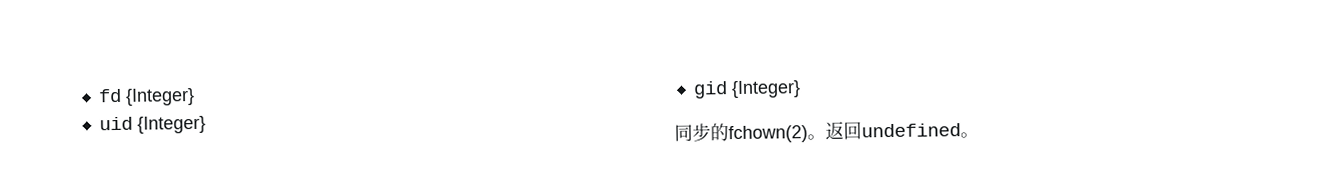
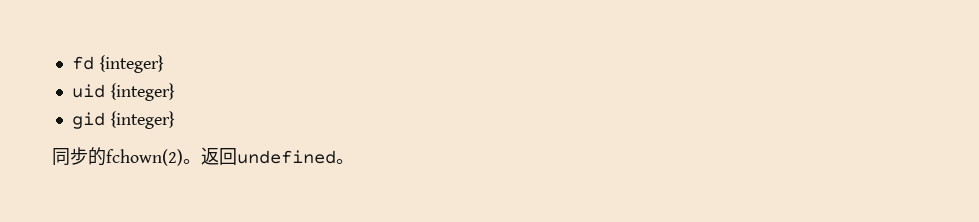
[124,87,195,106] {Integer} -> [98,55,164,73] {integer}
[136,115,206,134] {Integer} -> [109,83,175,101] {integer}
[730,80,801,99] {Integer} -> [109,111,175,129] {integer}

